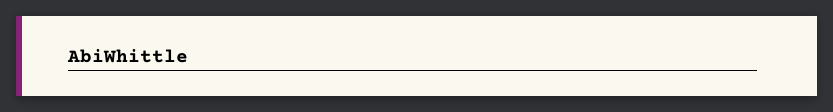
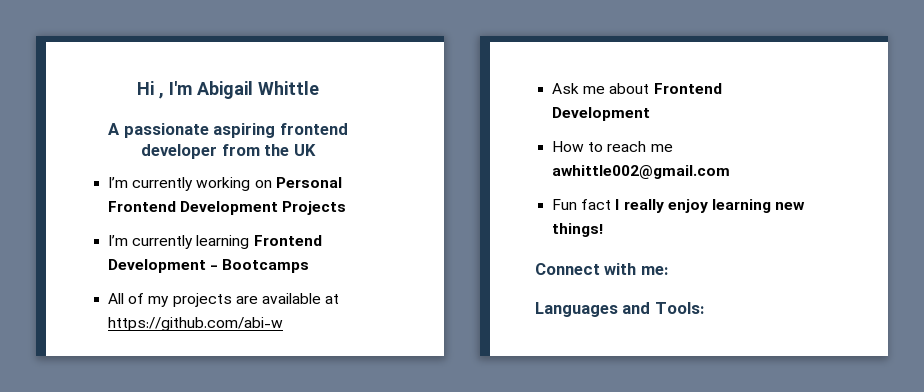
[67,49,188,63] AbiWhittle -> [137,81,319,99] [108,123,348,138] [141,144,316,159] [108,177,342,191] [108,201,347,215] [108,235,322,249] [108,259,310,273] [108,293,340,307] [108,317,284,331] [552,83,722,94] [552,107,651,121] [552,141,673,152] [552,165,731,179] [552,199,806,213] [552,223,604,237] [535,263,668,275] [535,302,704,317] Hi , I'm Abigail Whittle // A passionate aspiring frontend developer from the UK // I’m currently working on Personal Frontend Development Projects // I’m currently learning Frontend Development - Bootcamps // All of my projects are available at https://github.com/abi-w // Ask me about Frontend Development // How to reach me awhittle002@gmail.com // Fun fact I really enjoy learning new things! // Connect with me: // Languages and Tools:

